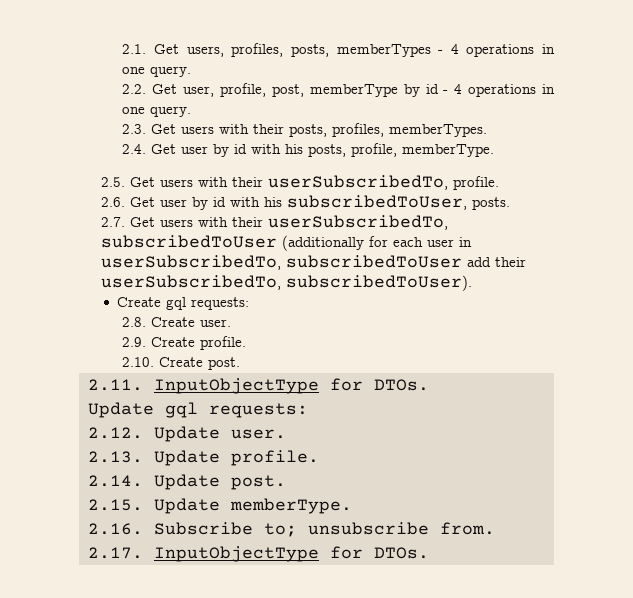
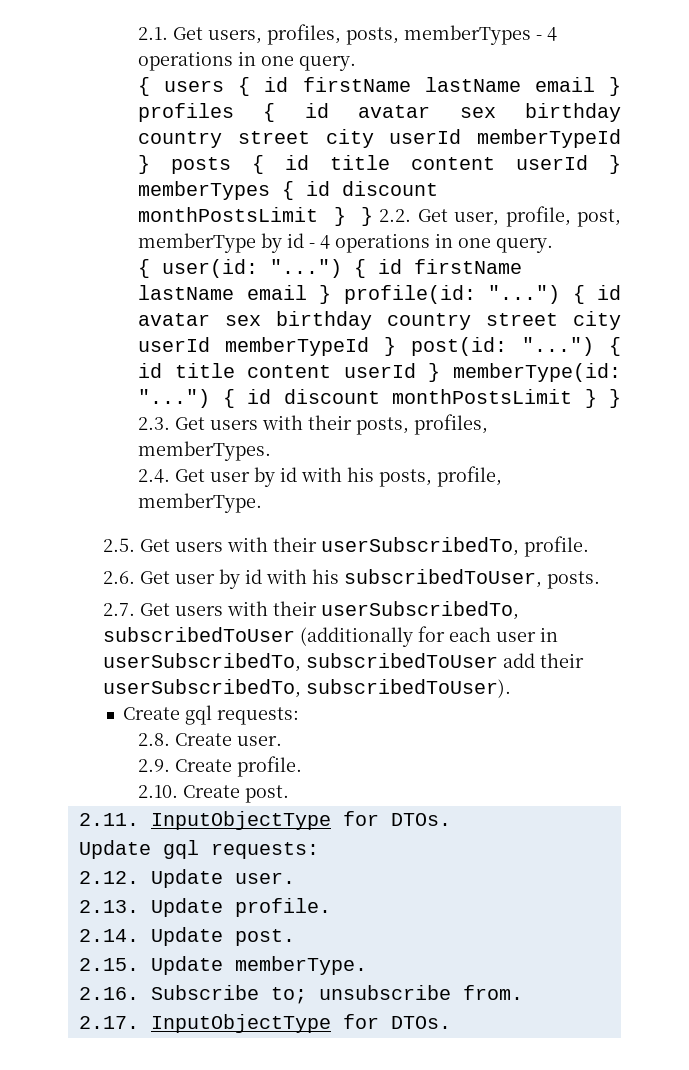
(192, 71) none -> [138,77,621,96] [138,103,621,122] [138,129,621,148] [138,155,622,174] [138,181,439,200] [138,207,373,226] { users { id firstName lastName email } profiles { id avatar sex birthday country street city userId memberTypeId } posts { id title content userId } memberTypes { id discount monthPostsLimit } }
(192, 111) none -> [138,259,523,278] [138,285,622,304] [138,311,621,330] [138,337,621,356] [138,363,621,382] [138,389,622,408] { user(id: "...") { id firstName lastName email } profile(id: "...") { id avatar sex birthday country street city userId memberTypeId } post(id: "...") { id title content userId } memberType(id: "...") { id discount monthPostsLimit } }

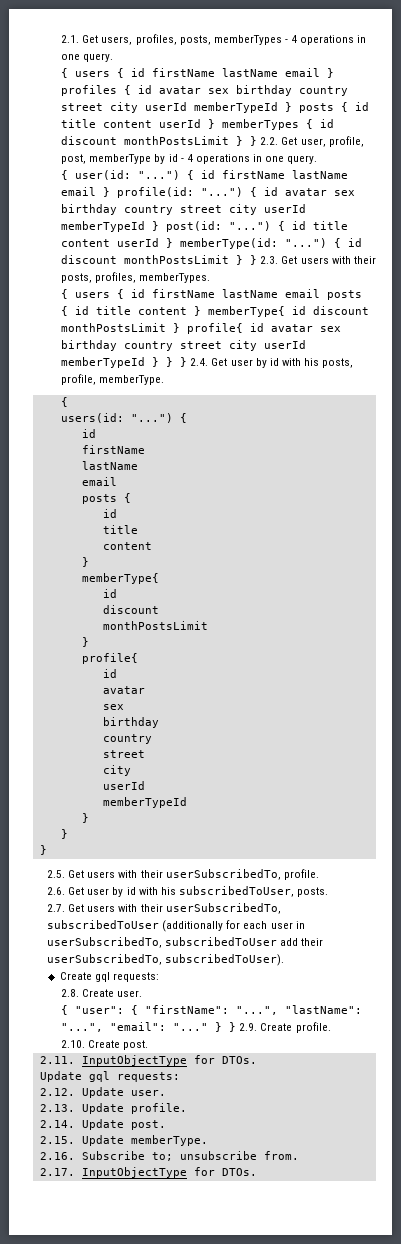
(272, 451) none -> [61,289,363,300] [61,306,370,317] [61,323,342,334] [61,340,307,351] [61,357,188,368] { users { id firstName lastName email posts { id title content } memberType{ id discount monthPostsLimit } profile{ id avatar sex birthday country street city userId memberTypeId } } }
(263, 503) none -> [60,397,68,407] [60,413,187,423] [81,429,96,438] [81,445,145,454] [81,461,138,470] [81,477,117,486] [81,493,131,504] [102,509,117,518] [102,525,138,534] [102,542,152,550] [81,557,89,567] [81,573,159,584] [102,589,117,598] [102,605,159,614] [102,621,208,630] [81,637,89,647] [81,653,138,664] [102,669,117,678] [102,686,145,694] [102,704,124,710] [102,717,159,728] [102,734,152,744] [102,750,145,758] [102,765,131,776] [102,781,145,790] [102,797,187,808] [81,813,89,823] [60,829,68,839] [39,845,47,855] // { // users(id: "...") { // id // firstName // lastName // email // posts { // id // title // content // } // memberType{ // id // discount // monthPostsLimit // } // profile{ // id // avatar // sex // birthday // country // street // city // userId // memberTypeId // } // } // }
(283, 741) none -> [61,1005,363,1015] [61,1022,237,1032] { "user": { "firstName": "...", "lastName": "...", "email": "..." } }

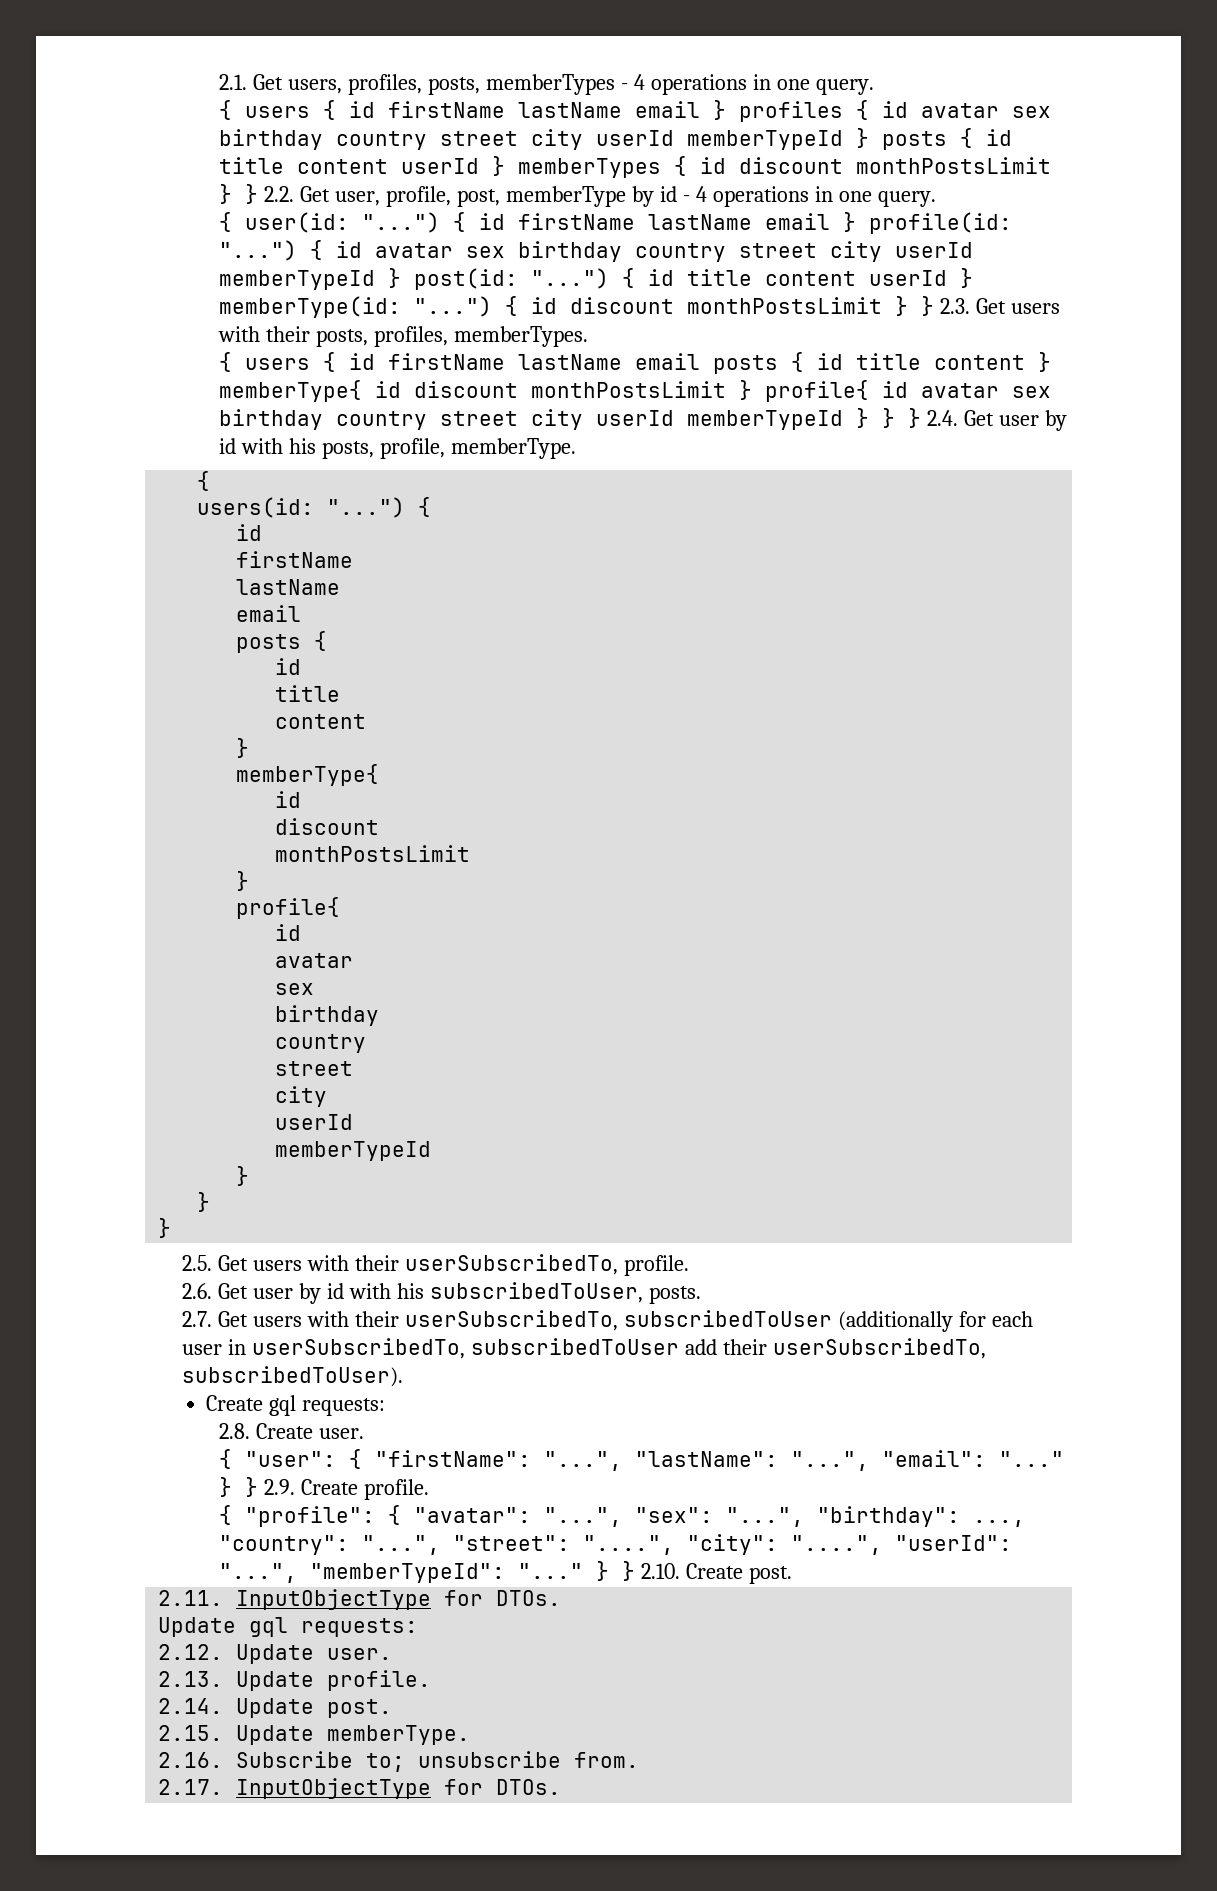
(331, 1027) none -> [219,1505,1026,1527] [219,1534,1013,1555] [219,1561,636,1583] { "profile": { "avatar": "...", "sex": "...", "birthday": ..., "country": "...", "street": "....", "city": "....", "userId": "...", "memberTypeId": "..." } }

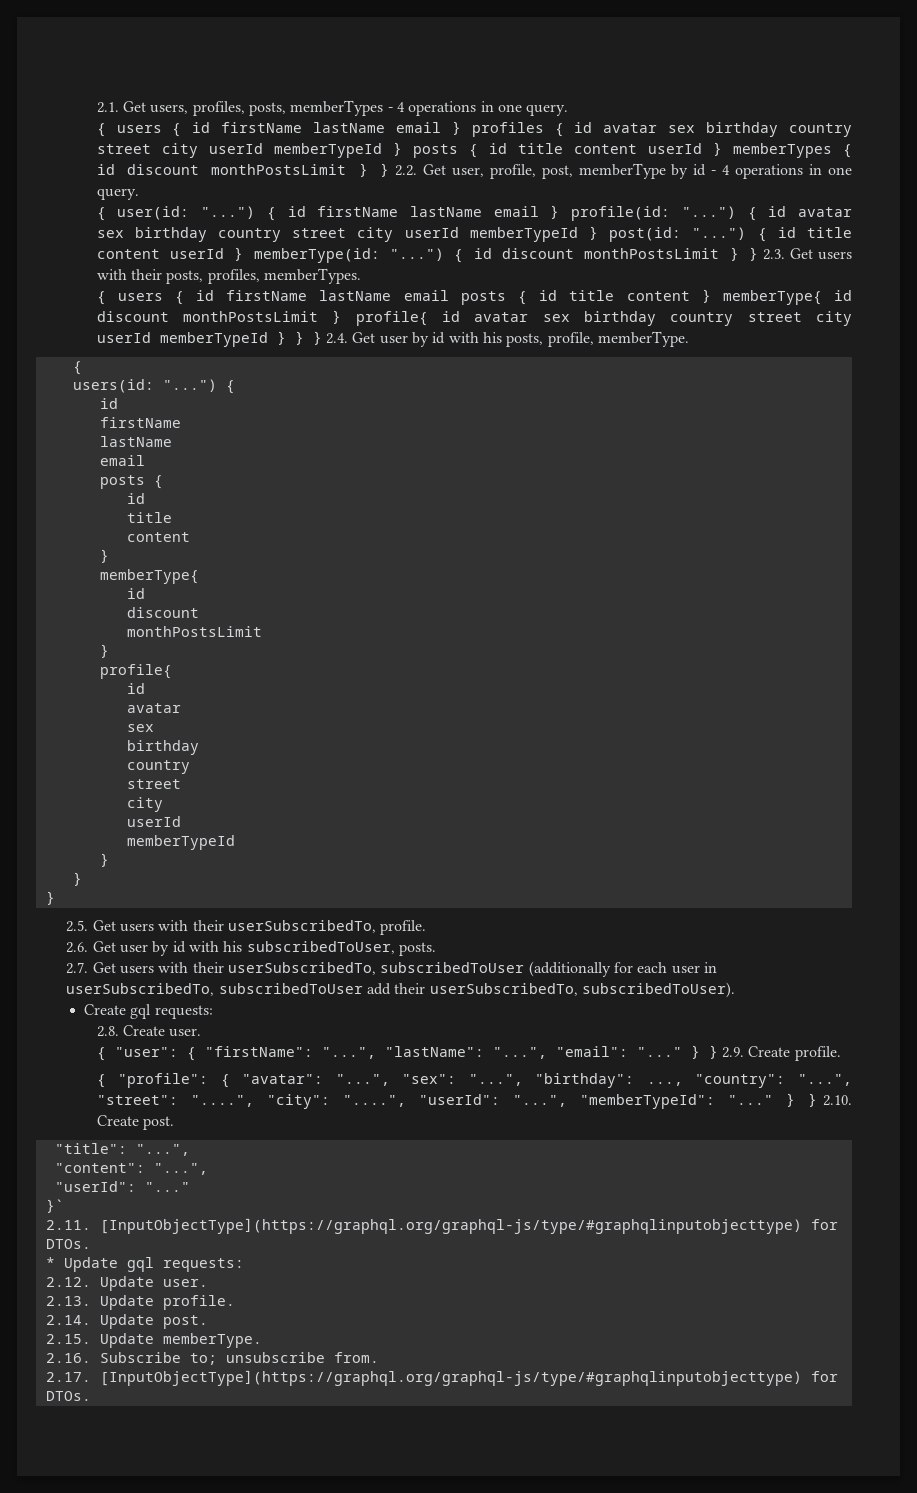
(793, 1575) none -> [54,1143,190,1156] [54,1163,208,1175] [54,1181,190,1192] [45,1199,64,1213] // "title": "...", // "content": "...", // "userId": "..." // }`
[236,1589,432,1610] InputObjectType -> [99,1218,802,1234] [InputObjectType](https://graphql.org/graphql-js/type/#graphqlinputobjecttype)
(562, 1598) none -> [45,1257,55,1268] *
[236,1778,432,1799] InputObjectType -> [99,1370,802,1386] [InputObjectType](https://graphql.org/graphql-js/type/#graphqlinputobjecttype)

